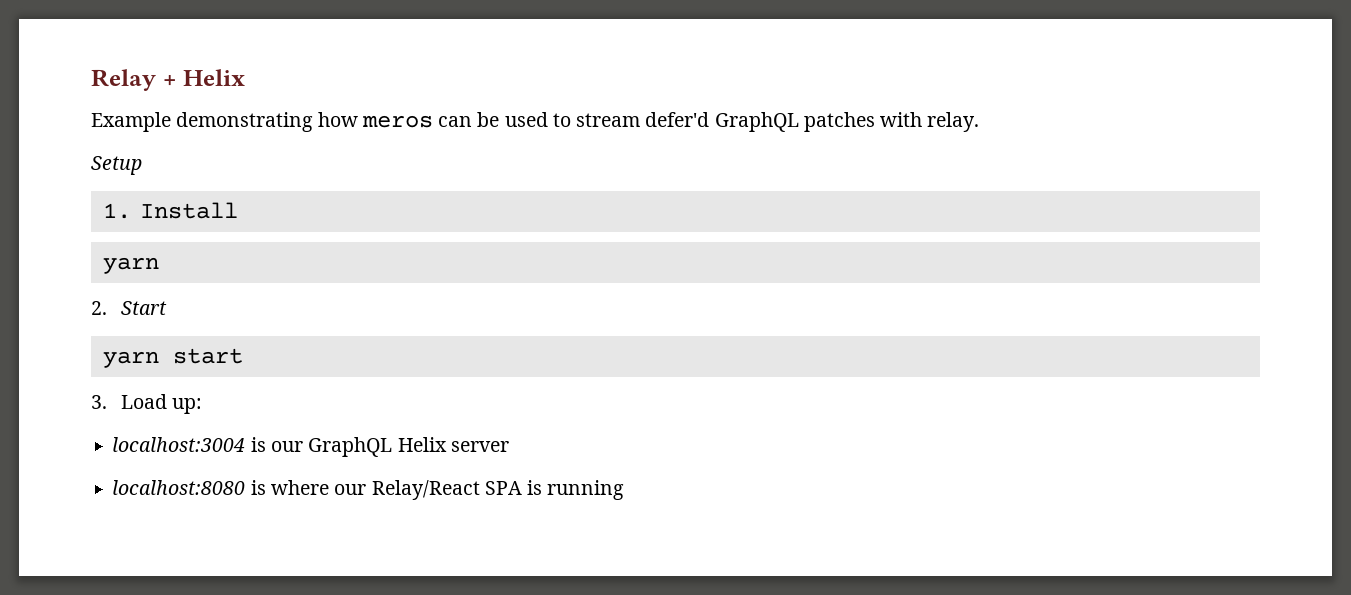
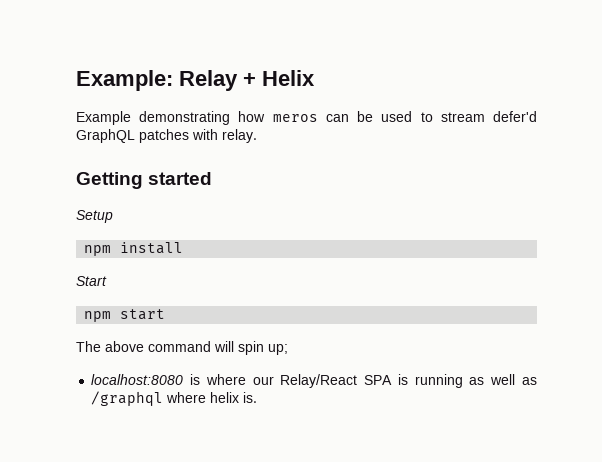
(91, 80) none -> [76,70,173,91] Example:
(980, 122) none -> [76,172,213,189] // Getting started
[102,202,239,219] [102,257,159,274] [91,301,107,315] 1. Install // yarn // 2. -> [84,242,184,256] npm install //
[102,351,159,368] yarn -> [84,311,112,322] npm
[91,394,202,414] [112,437,509,457] 3. Load up: // localhost:3004 is our GraphQL Helix server -> [76,341,288,355] The above command will spin up;
(625, 490) none -> [469,374,537,385] [91,391,258,406] as well as /graphql where helix is.

